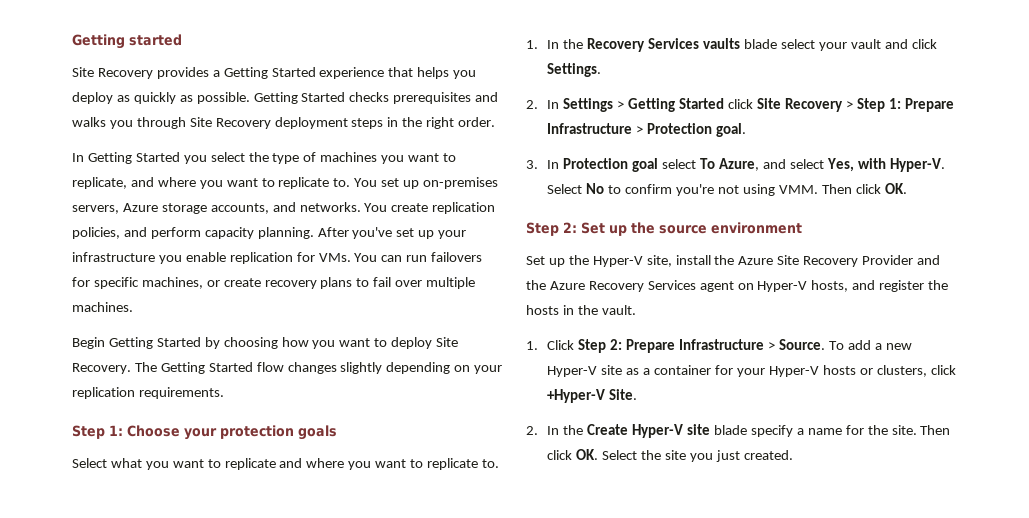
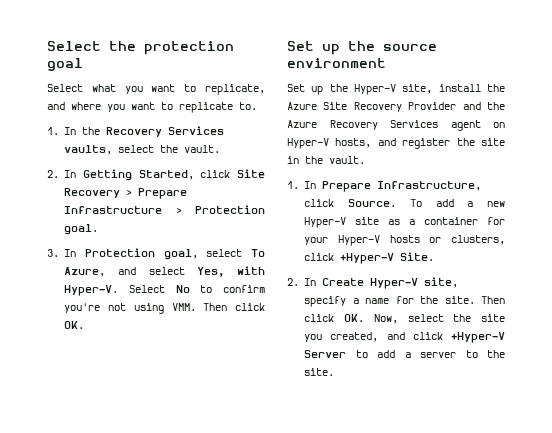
[72,34,182,49] [72,67,477,79] [72,92,499,104] [72,117,496,129] [72,152,457,164] [72,177,499,189] [72,202,496,214] [72,227,467,239] [72,252,483,264] [72,277,476,289] [72,302,133,312] [72,337,459,349] [72,362,503,374] [72,387,224,399] [72,425,337,440] Getting started // Site Recovery provides a Getting Started experience that helps you deploy as quickly as possible. Getting Started checks prerequisites and walks you through Site Recovery deployment steps in the right order. // In Getting Started you select the type of machines you want to replicate, and where you want to replicate to. You set up on-premises servers, Azure storage accounts, and networks. You create replication policies, and perform capacity planning. After you've set up your infrastructure you enable replication for VMs. You can run failovers for specific machines, or create recovery plans to fail over multiple machines. // Begin Getting Started by choosing how you want to deploy Site Recovery. The Getting Started flow changes slightly depending on your replication requirements. // Step 1: Choose your protection goals -> [47,41,234,55] [47,58,83,71] Select the protection goal
[224,458,276,470] replicate -> [205,84,265,95] replicate,
[703,38,937,51] [547,63,602,77] [526,98,725,112] vaults blade select your vault and click Settings. // 2. In Settings > Getting Started -> [64,145,221,155] [47,169,194,181] vaults, select the vault. // 2. In Getting Started,
[856,98,901,112] Step 1: -> (133, 192) none
[632,158,659,172] goal -> [163,249,198,260] goal,
[526,222,577,236] Step 2: -> (85, 325) none
[526,305,559,315] hosts -> [481,138,505,146] site
[547,339,776,353] Click Step 2: Prepare Infrastructure > -> [304,181,482,192] [304,199,335,207] In Prepare Infrastructure, click
[563,425,584,435] the -> (317, 282) none
[687,424,748,435] site blade -> [424,277,459,288] site,
[602,450,638,460] Select -> [373,314,444,324] Now, select
[715,450,793,462] just created. -> [330,332,505,343] [304,350,505,358] [304,368,335,376] created, and click +Hyper-V Server to add a server to the site.

